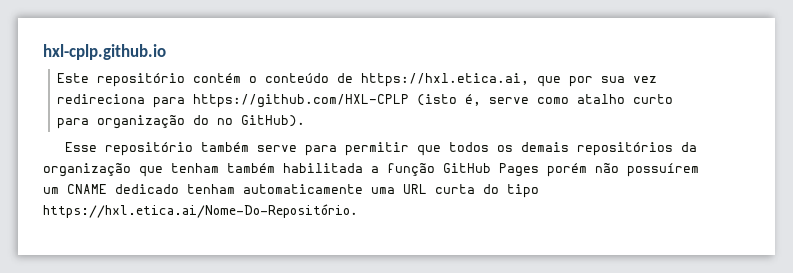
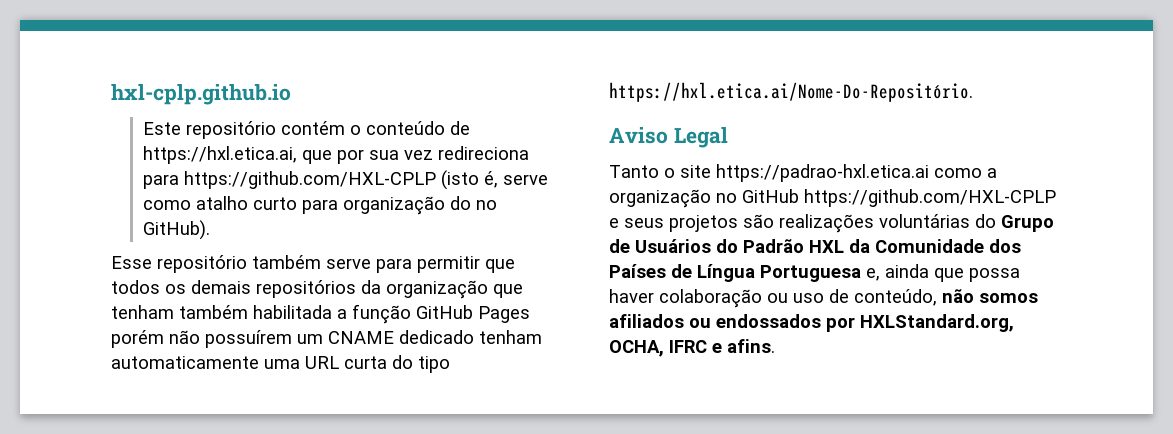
(358, 211) none -> [609,127,728,148] [609,164,997,182] [609,189,1056,208] [609,214,1054,233] [609,239,1021,253] [609,264,1020,282] [609,289,1038,308] [609,314,1014,332] [609,339,775,357] // Aviso Legal // Tanto o site https://padrao-hxl.etica.ai como a organização no GitHub https://github.com/HXL-CPLP e seus projetos são realizações voluntárias do Grupo de Usuários do Padrão HXL da Comunidade dos Países de Língua Portuguesa e, ainda que possa haver colaboração ou uso de conteúdo, não somos afiliados ou endossados por HXLStandard.org, OCHA, IFRC e afins.

